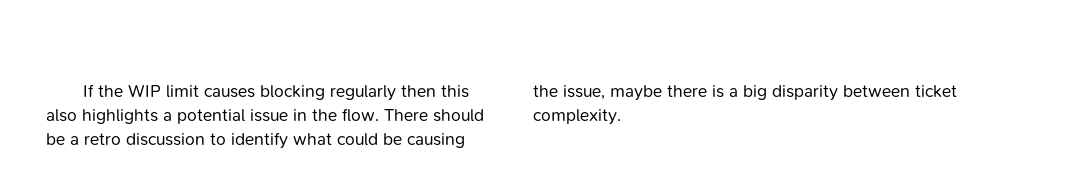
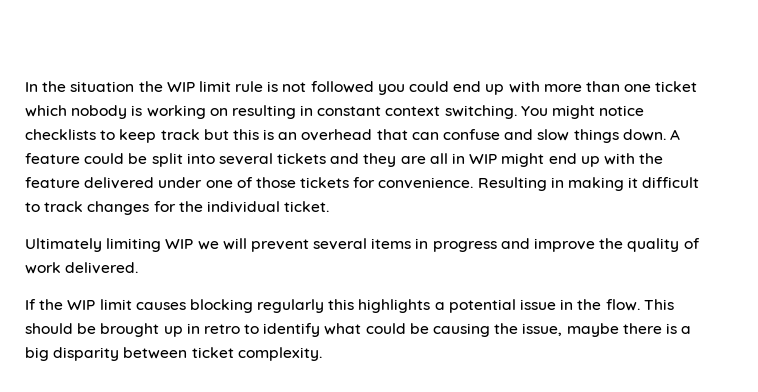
(82, 90) none -> [25,81,698,95] [25,105,645,119] [25,129,680,143] [25,153,664,167] [25,177,700,191] [25,201,330,215] [25,238,700,252] [25,262,139,274] In the situation the WIP limit rule is not followed you could end up with more than one ticket which nobody is working on resulting in constant context switching. You might notice checklists to keep track but this is an overhead that can confuse and slow things down. A feature could be split into several tickets and they are all in WIP might end up with the feature delivered under one of those tickets for convenience. Resulting in making it difficult to track changes for the individual ticket. // Ultimately limiting WIP we will prevent several items in progress and improve the quality of work delivered. //
[400,85,469,98] [46,109,77,122] then this also -> [328,299,355,310] this
[384,109,428,121] There -> [643,299,674,310] This
[70,133,205,146] a retro discussion -> [100,323,240,337] brought up in retro

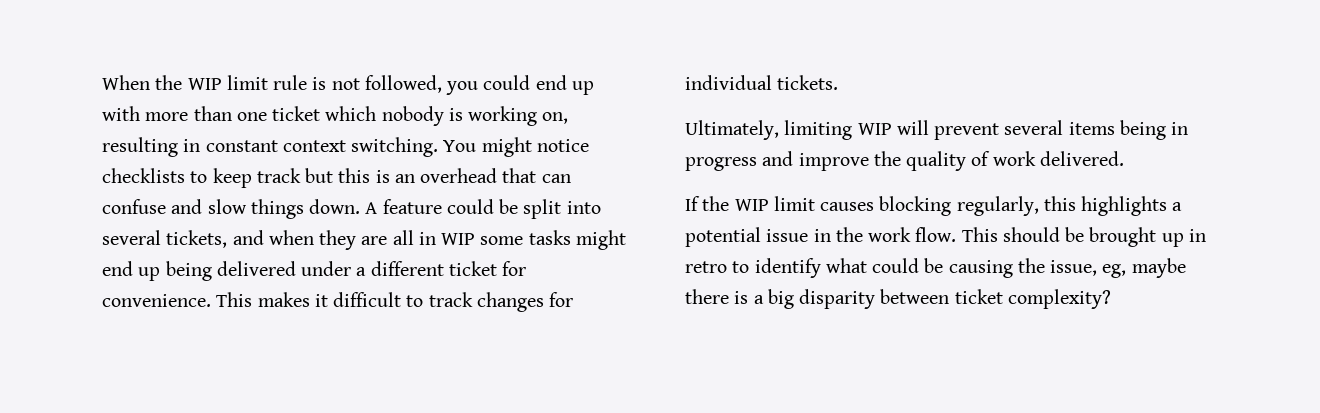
[25,81,135,92] In the situation -> [102,75,150,90] When
[310,81,374,93] followed -> [364,75,442,93] followed,
[209,108,228,116] on -> [542,112,569,124] on,
[277,153,360,164] tickets and -> [166,230,314,248] tickets, and when
(498, 159) none -> [480,230,571,245] some tasks
[603,153,664,165] [25,177,625,191] with the feature delivered under one of those tickets for convenience. Resulting in making -> [165,261,527,281] [102,292,310,307] being delivered under a different ticket for convenience. This makes
[178,201,330,213] [25,238,102,252] the individual ticket. // Ultimately -> [685,75,839,90] [685,120,779,140] individual tickets. // Ultimately,
[197,241,219,250] we -> (892, 129) none
(412, 243) none -> [1119,120,1166,140] being
[257,299,325,313] regularly -> [956,196,1039,216] regularly,
(602, 304) none -> [868,227,912,242] work
(563, 329) none -> [1102,264,1127,278] eg,
[237,347,322,361] complexity. -> [1007,289,1111,309] complexity?

